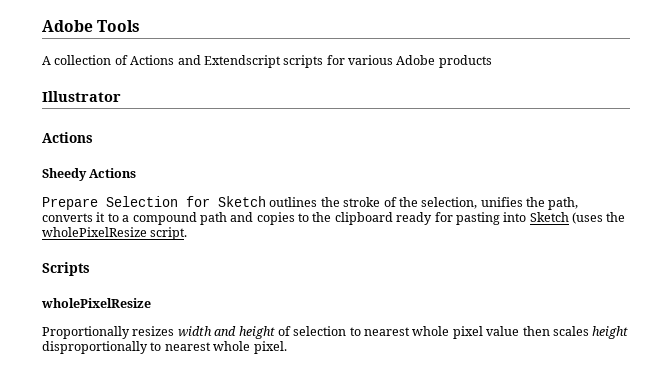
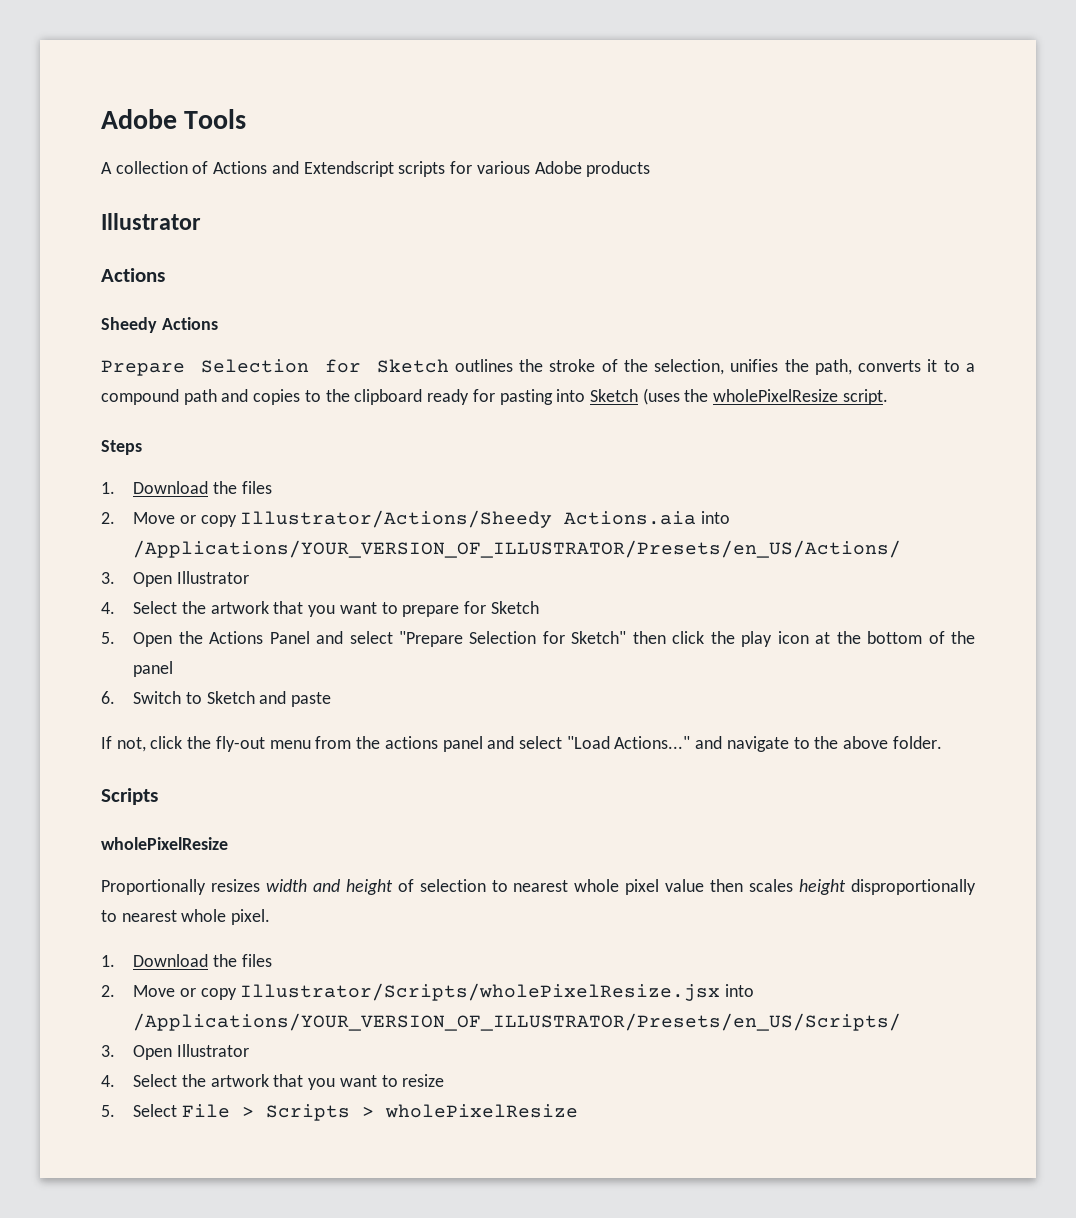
(188, 233) none -> [101,440,142,455] [101,481,272,494] [101,510,731,528] [133,540,902,558] [101,571,249,587] [101,601,539,617] [101,631,975,647] [133,661,174,677] [101,691,332,707] [101,736,942,752] // Steps // 1. Download the files // 2. Move or copy Illustrator/Actions/Sheedy Actions.aia into /Applications/YOUR_VERSION_OF_ILLUSTRATOR/Presets/en_US/Actions/ // 3. Open Illustrator // 4. Select the artwork that you want to prepare for Sketch // 5. Open the Actions Panel and select "Prepare Selection for Sketch" then click the play icon at the bottom of the panel // 6. Switch to Sketch and paste // If not, click the fly-out menu from the actions panel and select "Load Actions..." and navigate to the above folder.
(287, 347) none -> [101,954,272,967] [101,983,755,1001] [133,1013,902,1031] [101,1044,249,1060] [101,1074,445,1090] [101,1104,578,1121] // 1. Download the files // 2. Move or copy Illustrator/Scripts/wholePixelResize.jsx into /Applications/YOUR_VERSION_OF_ILLUSTRATOR/Presets/en_US/Scripts/ // 3. Open Illustrator // 4. Select the artwork that you want to resize // 5. Select File > Scripts > wholePixelResize

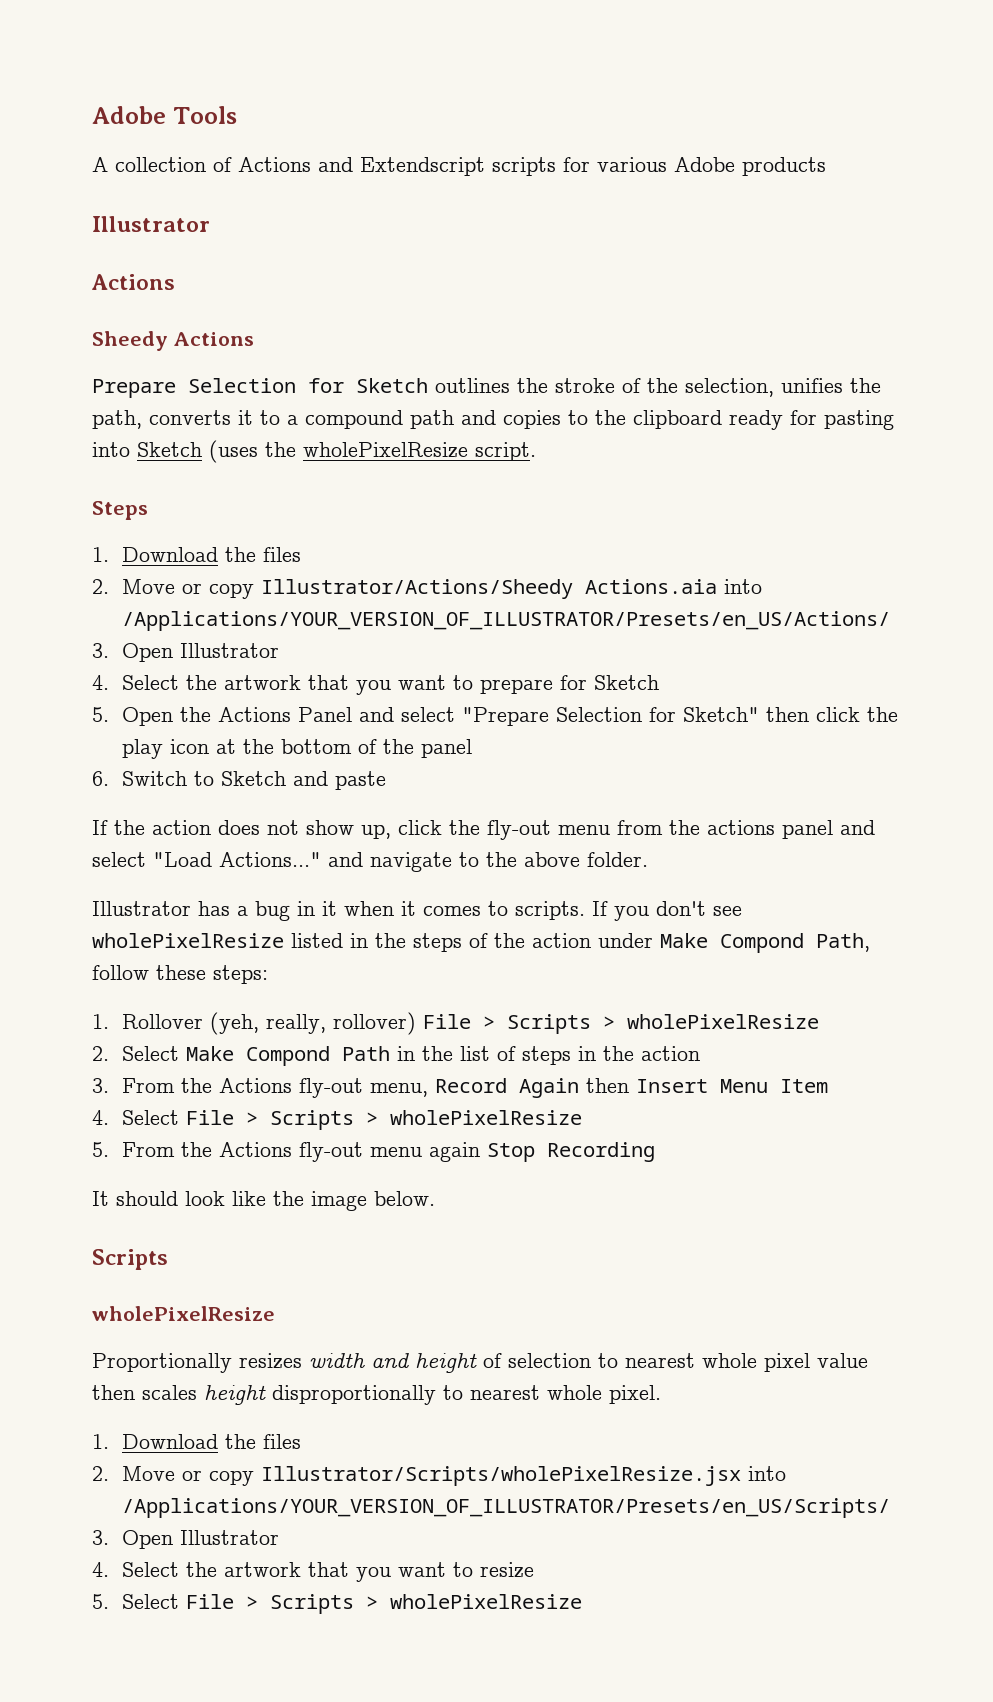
[116,737,146,752] not, -> [114,820,391,839] the action does not show up,
(942, 742) none -> [92,901,742,921] [92,933,870,953] [92,965,268,984] [92,1012,820,1035] [92,1046,701,1066] [92,1078,829,1098] [92,1110,583,1130] [92,1142,656,1162] [92,1191,435,1211] // Illustrator has a bug in it when it comes to scripts. If you don't see wholePixelResize listed in the steps of the action under Make Compond Path, follow these steps: // 1. Rollover (yeh, really, rollover) File > Scripts > wholePixelResize // 2. Select Make Compond Path in the list of steps in the action // 3. From the Actions fly-out menu, Record Again then Insert Menu Item // 4. Select File > Scripts > wholePixelResize // 5. From the Actions fly-out menu again Stop Recording // It should look like the image below.

